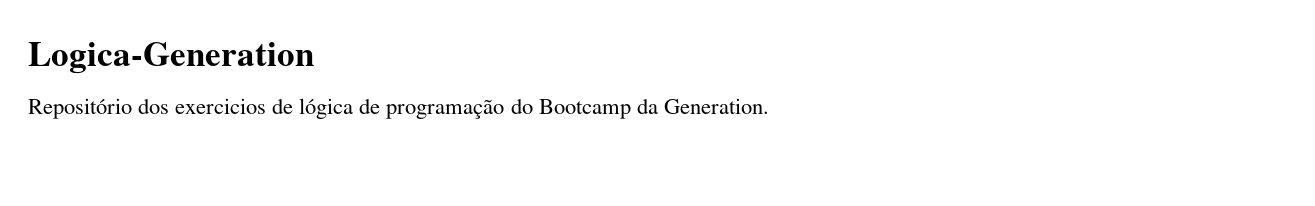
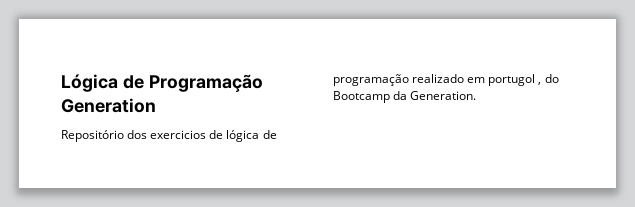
[28,42,314,74] Logica-Generation -> [61,74,263,93] [61,98,156,113] Lógica de Programação Generation
(505, 109) none -> [412,74,542,86] realizado em portugol ,

